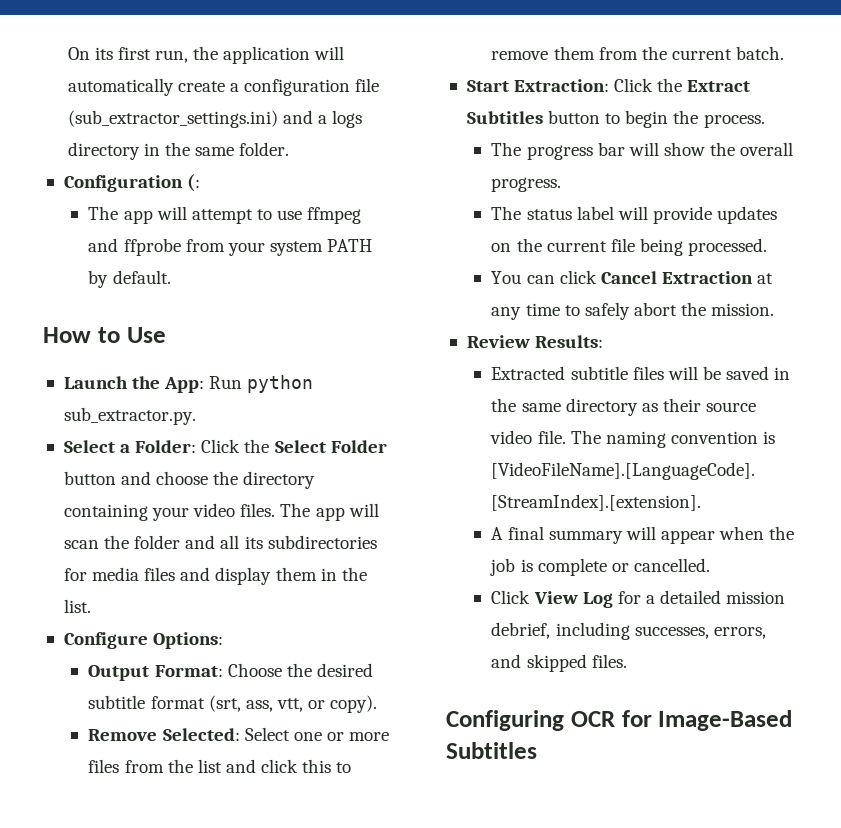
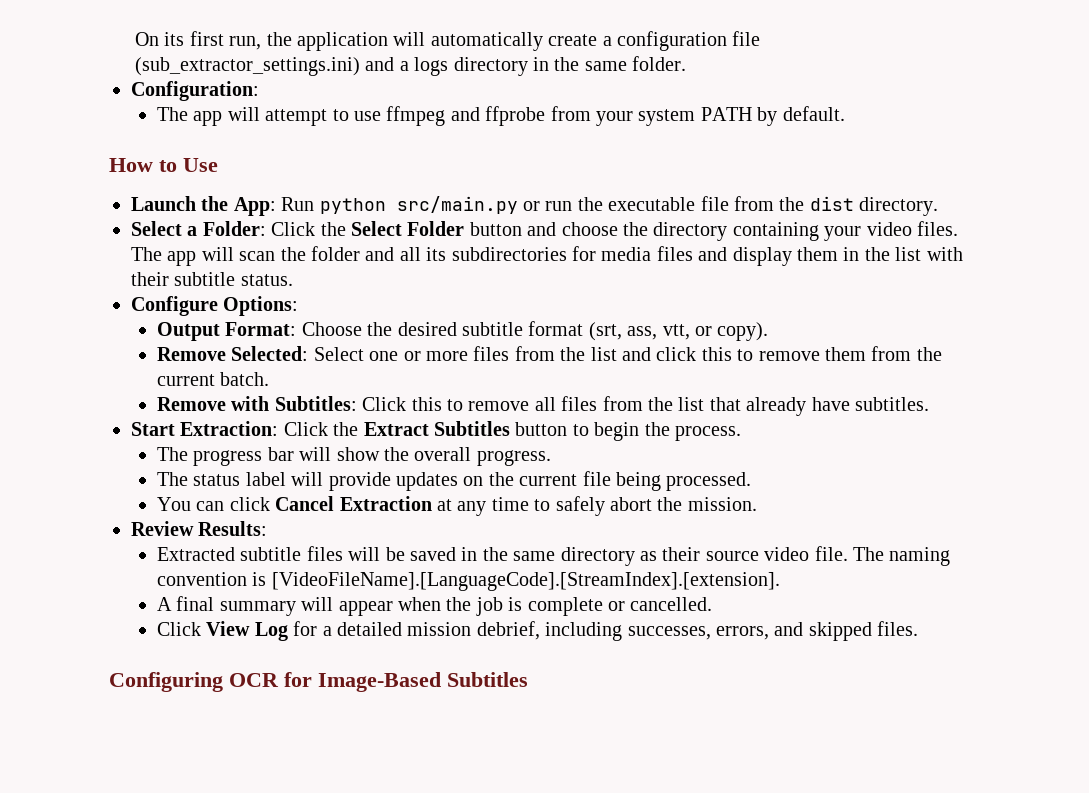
[63,174,201,192] Configuration (: -> [131,81,259,101] Configuration:
[63,407,196,425] sub_extractor.py. -> [396,196,939,216] src/main.py or run the executable file from the dist directory.
[63,599,91,613] list. -> [895,247,963,261] [131,272,293,286] list with their subtitle status.
(785, 53) none -> [157,396,930,416] // Remove with Subtitles: Click this to remove all files from the list that already have subtitles.

